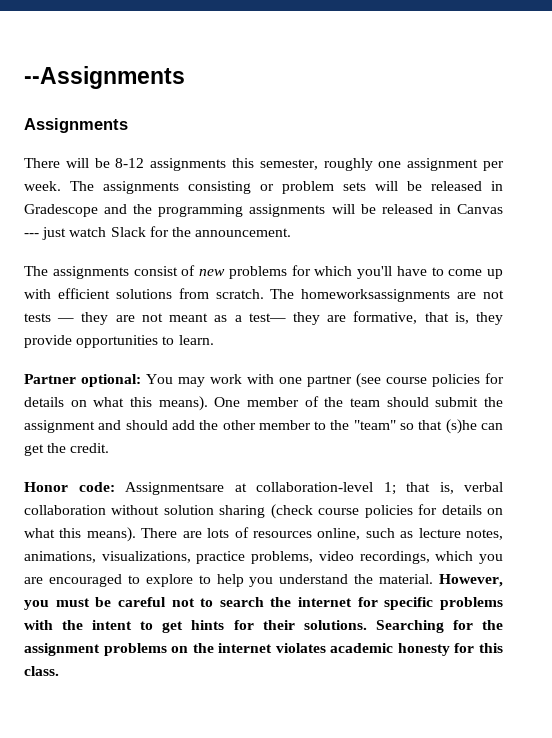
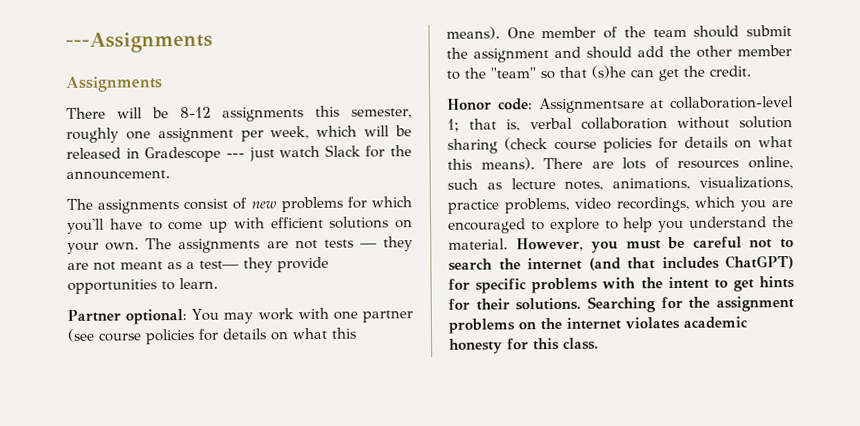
[24,66,185,89] --Assignments -> [65,31,213,53] ---Assignments
[24,181,366,194] week. The assignments consisting or problem sets -> [270,125,358,140] week, which
[104,204,503,217] and the programming assignments will be released in Canvas -> (222, 154) none
[178,288,451,302] from scratch. The homeworksassignments -> [395,219,413,229] [67,238,261,254] on your own. The assignments
[327,311,504,325] are formative, that is, they -> (273, 265) none
(353, 602) none -> [588,255,794,271] (and that includes ChatGPT)

